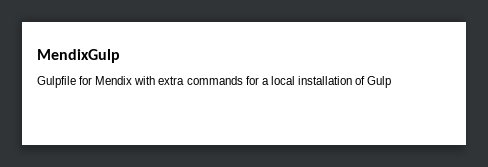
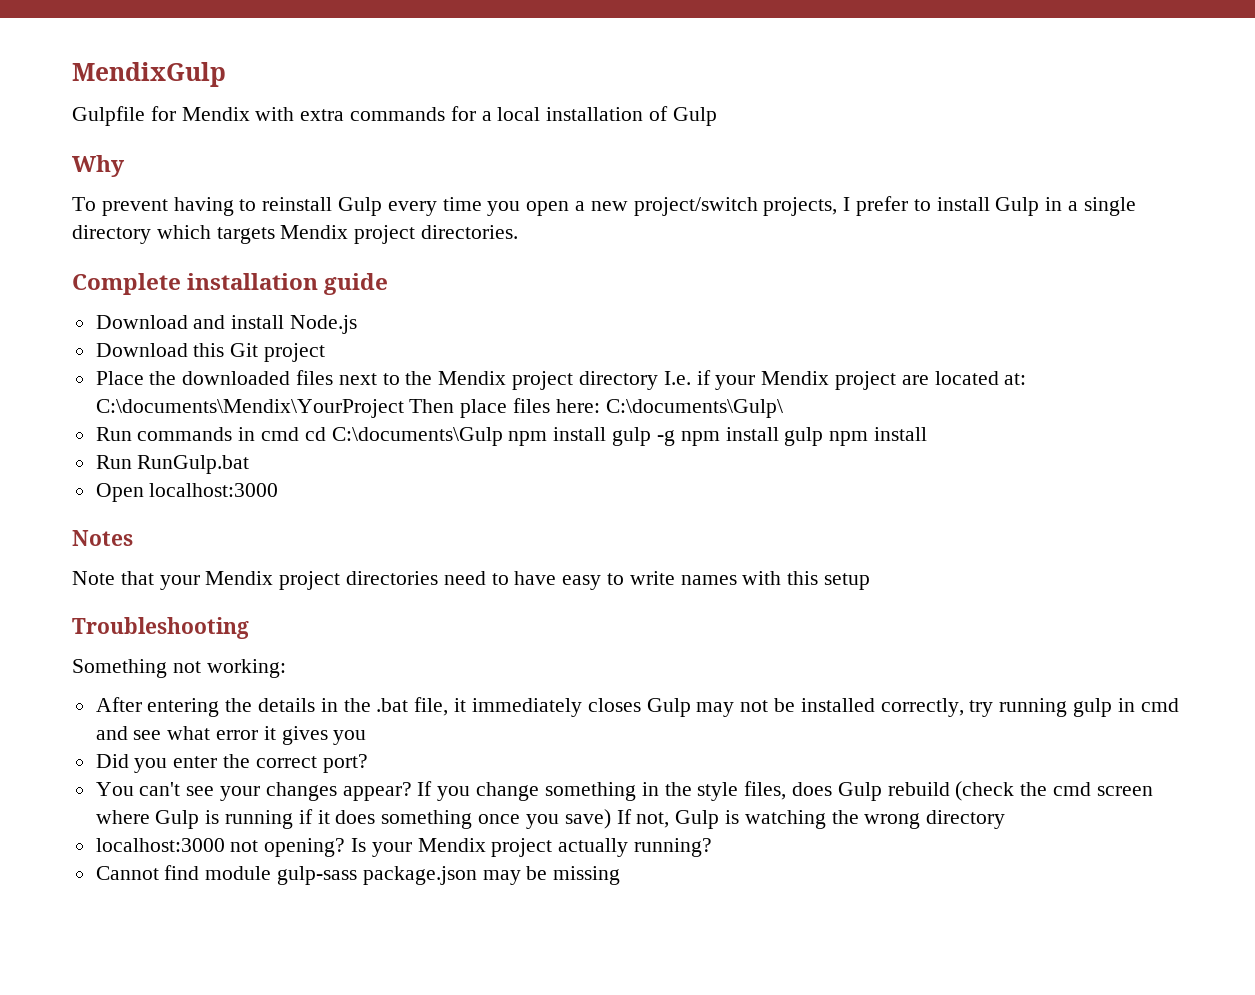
(392, 82) none -> [72,155,125,177] [72,196,1136,216] [72,225,519,244] [72,273,389,295] [95,315,358,334] [95,343,326,362] [95,370,1027,390] [95,398,783,418] [95,427,927,446] [95,455,250,474] [95,483,279,502] [72,530,133,546] [72,571,871,590] [72,617,249,639] [72,659,286,678] [95,697,1179,717] [95,726,367,745] [95,754,368,773] [95,781,1153,801] [95,809,1006,829] [95,838,713,857] [95,865,621,885] // Why // To prevent having to reinstall Gulp every time you open a new project/switch projects, I prefer to install Gulp in a single directory which targets Mendix project directories. // Complete installation guide // Download and install Node.js // Download this Git project // Place the downloaded files next to the Mendix project directory I.e. if your Mendix project are located at: C:\documents\Mendix\YourProject Then place files here: C:\documents\Gulp\ // Run commands in cmd cd C:\documents\Gulp npm install gulp -g npm install gulp npm install // Run RunGulp.bat // Open localhost:3000 // Notes // Note that your Mendix project directories need to have easy to write names with this setup // Troubleshooting // Something not working: // After entering the details in the .bat file, it immediately closes Gulp may not be installed correctly, try running gulp in cmd and see what error it gives you // Did you enter the correct port? // You can't see your changes appear? If you change something in the style files, does Gulp rebuild (check the cmd screen where Gulp is running if it does something once you save) If not, Gulp is watching the wrong directory // localhost:3000 not opening? Is your Mendix project actually running? // Cannot find module gulp-sass package.json may be missing

